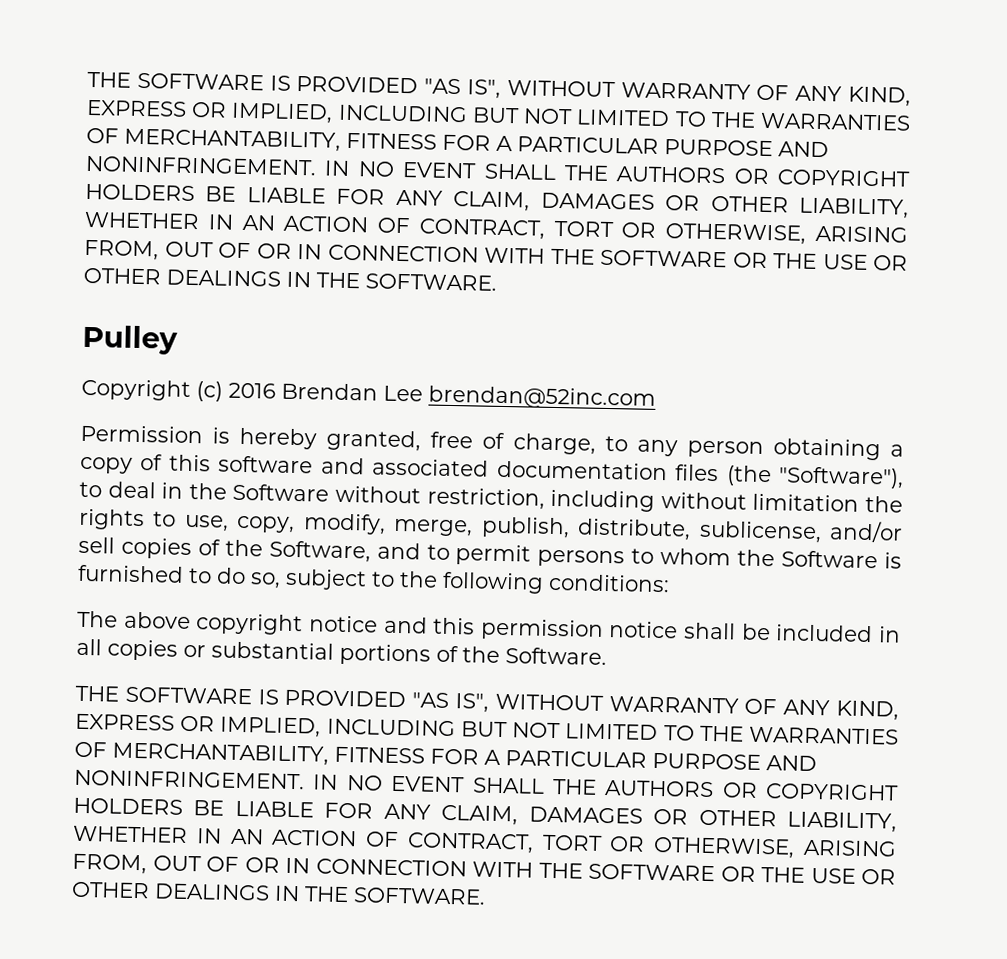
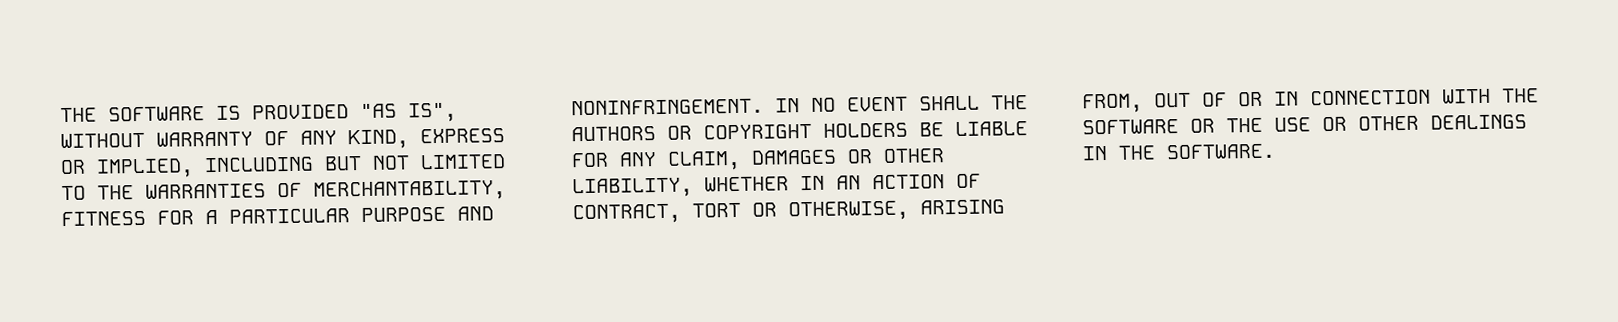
[82,324,178,355] [81,378,656,410] [80,424,905,461] [80,454,905,489] [79,481,904,513] [78,508,904,544] [78,536,902,569] [77,564,670,594] [77,610,901,643] [76,638,607,666] [75,685,899,721] [75,713,899,745] [74,741,817,772] [74,769,899,801] [73,797,898,833] [72,825,898,859] [72,853,896,885] [71,881,486,905] // Pulley // Copyright (c) 2016 Brendan Lee brendan@52inc.com // Permission is hereby granted, free of charge, to any person obtaining a copy of this software and associated documentation files (the "Software"), to deal in the Software without restriction, including without limitation the rights to use, copy, modify, merge, publish, distribute, sublicense, and/or sell copies of the Software, and to permit persons to whom the Software is furnished to do so, subject to the following conditions: // The above copyright notice and this permission notice shall be included in all copies or substantial portions of the Software. // THE SOFTWARE IS PROVIDED "AS IS", WITHOUT WARRANTY OF ANY KIND, EXPRESS OR IMPLIED, INCLUDING BUT NOT LIMITED TO THE WARRANTIES OF MERCHANTABILITY, FITNESS FOR A PARTICULAR PURPOSE AND NONINFRINGEMENT. IN NO EVENT SHALL THE AUTHORS OR COPYRIGHT HOLDERS BE LIABLE FOR ANY CLAIM, DAMAGES OR OTHER LIABILITY, WHETHER IN AN ACTION OF CONTRACT, TORT OR OTHERWISE, ARISING FROM, OUT OF OR IN CONNECTION WITH THE SOFTWARE OR THE USE OR OTHER DEALINGS IN THE SOFTWARE. -> (1275, 151) none

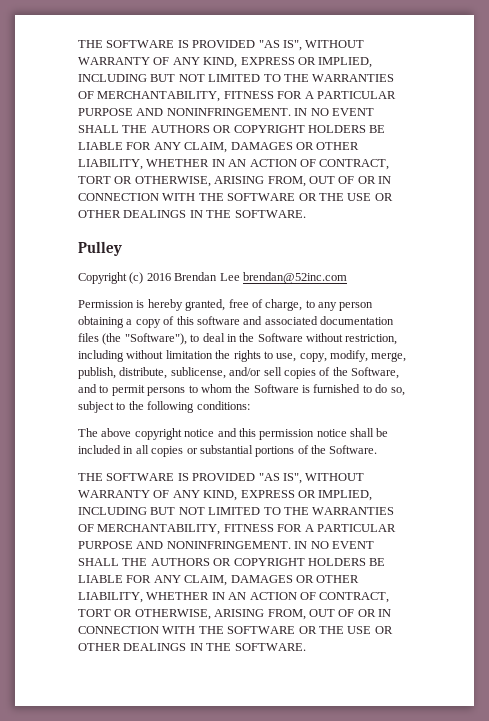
(1275, 151) none -> [78,241,122,256] [78,272,347,284] [78,299,374,311] [78,316,394,328] [78,333,398,345] [78,350,407,362] [78,367,399,379] [78,384,405,396] [78,401,250,413] [78,428,389,440] [78,445,378,457] [78,473,365,484] [78,490,373,501] [78,507,395,515] [78,524,396,535] [78,541,374,549] [78,558,386,566] [78,575,360,586] [78,592,390,603] [78,609,391,620] [78,626,393,634] [78,643,306,651] // Pulley // Copyright (c) 2016 Brendan Lee brendan@52inc.com // Permission is hereby granted, free of charge, to any person obtaining a copy of this software and associated documentation files (the "Software"), to deal in the Software without restriction, including without limitation the rights to use, copy, modify, merge, publish, distribute, sublicense, and/or sell copies of the Software, and to permit persons to whom the Software is furnished to do so, subject to the following conditions: // The above copyright notice and this permission notice shall be included in all copies or substantial portions of the Software. // THE SOFTWARE IS PROVIDED "AS IS", WITHOUT WARRANTY OF ANY KIND, EXPRESS OR IMPLIED, INCLUDING BUT NOT LIMITED TO THE WARRANTIES OF MERCHANTABILITY, FITNESS FOR A PARTICULAR PURPOSE AND NONINFRINGEMENT. IN NO EVENT SHALL THE AUTHORS OR COPYRIGHT HOLDERS BE LIABLE FOR ANY CLAIM, DAMAGES OR OTHER LIABILITY, WHETHER IN AN ACTION OF CONTRACT, TORT OR OTHERWISE, ARISING FROM, OUT OF OR IN CONNECTION WITH THE SOFTWARE OR THE USE OR OTHER DEALINGS IN THE SOFTWARE.

